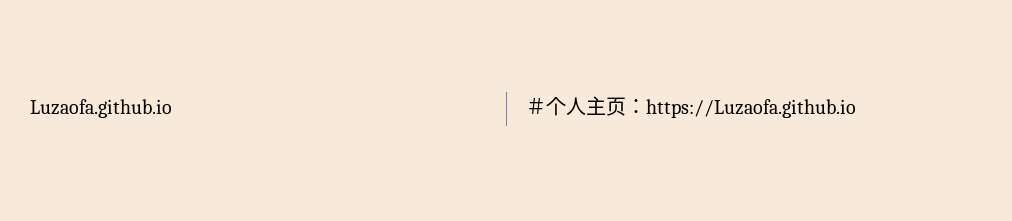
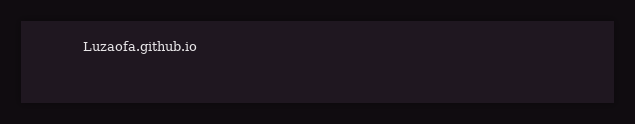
[526,96,856,118] // ＃个人主页：https://Luzaofa.github.io -> (197, 47) none

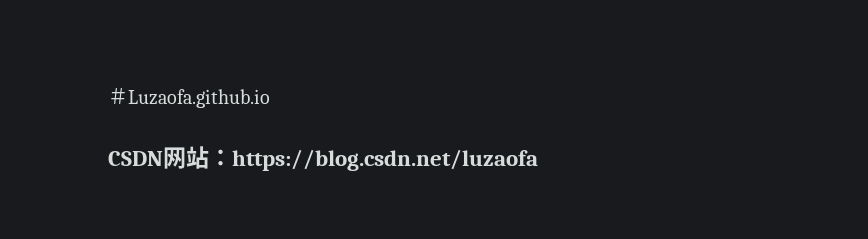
(83, 47) none -> [108,88,128,104] ＃
(197, 47) none -> [108,146,538,171] // CSDN网站：https://blog.csdn.net/luzaofa

